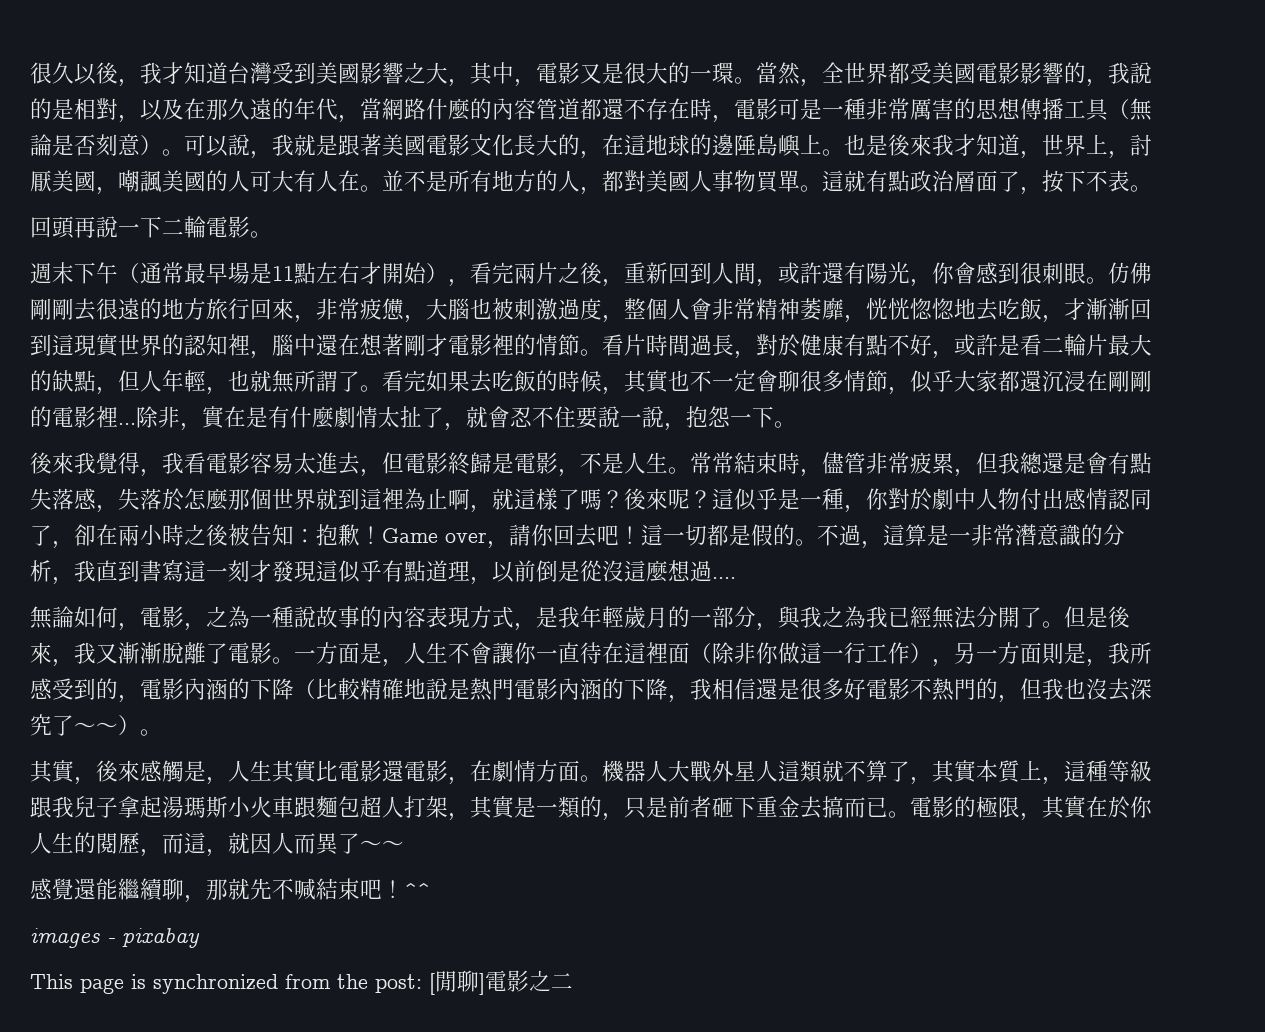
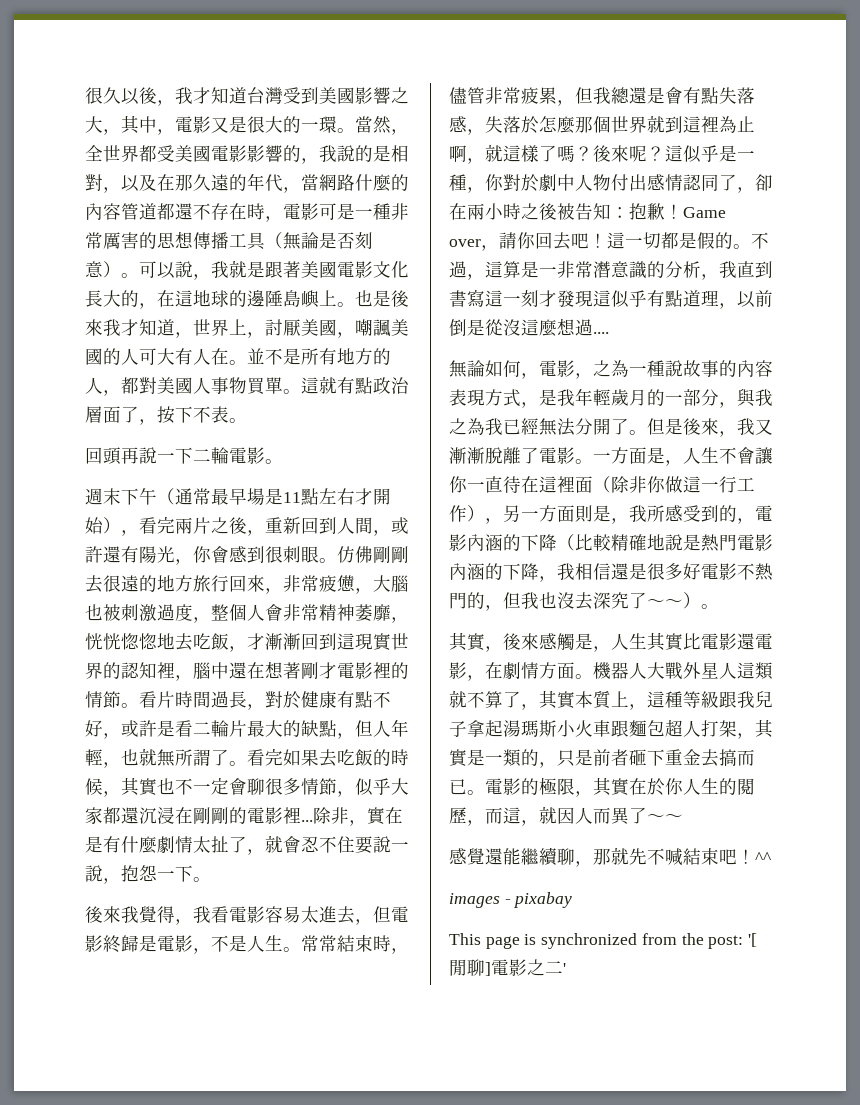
[429,973,435,995] [ -> [748,933,758,947] '[
(573, 981) none -> [563,963,566,974] '

